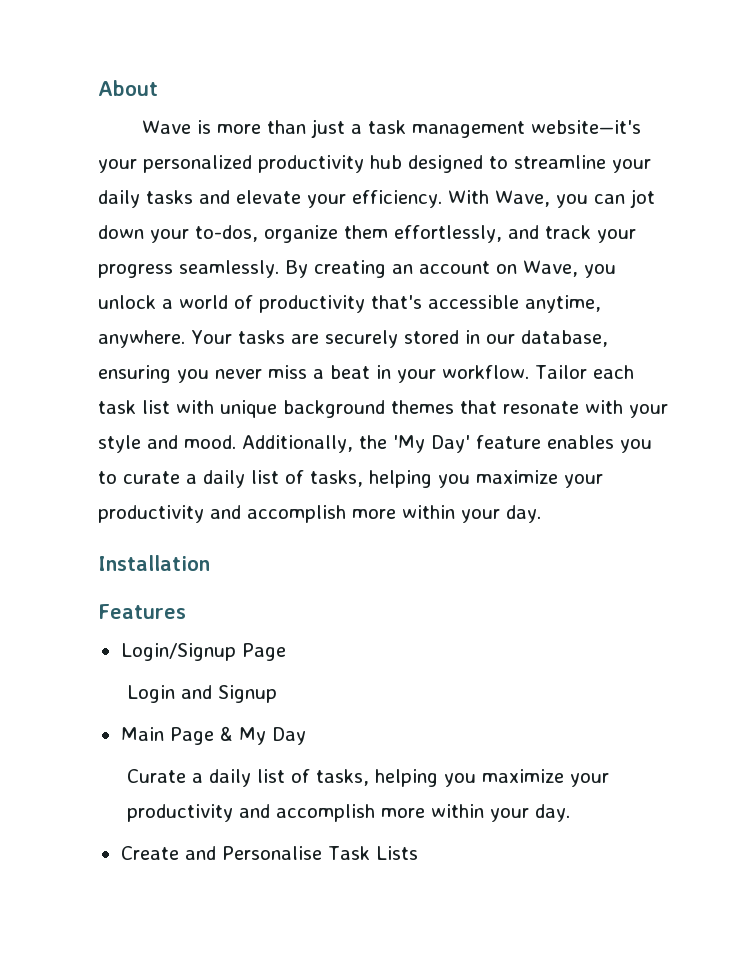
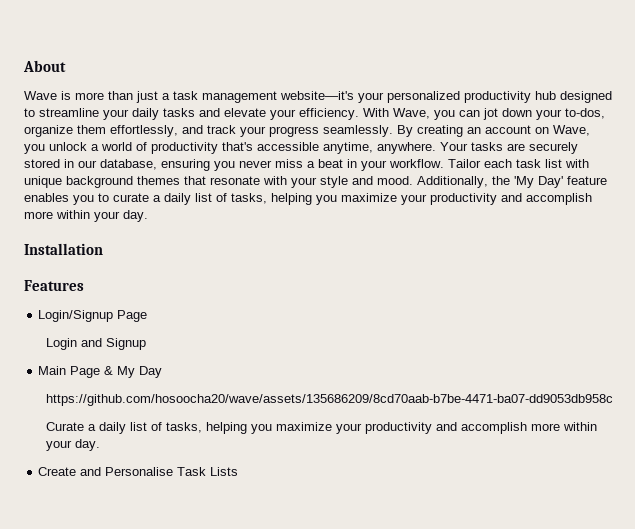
(306, 736) none -> [45,394,613,406] // https://github.com/hosoocha20/wave/assets/135686209/8cd70aab-b7be-4471-ba07-dd9053db958c

